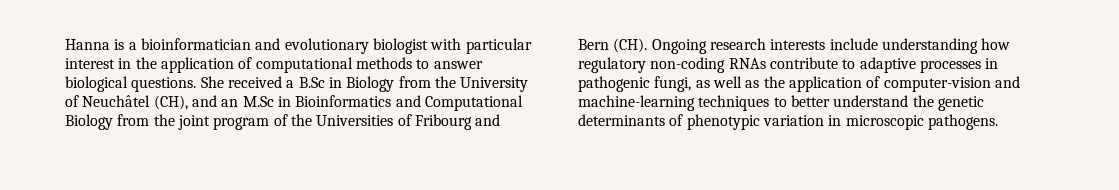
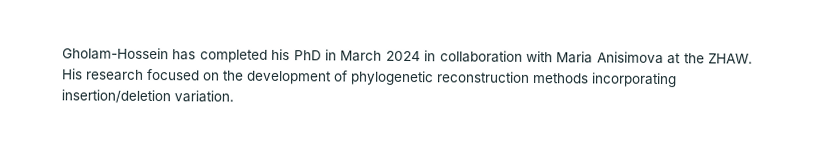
[65,38,532,54] [65,57,483,73] [65,76,529,92] [65,95,523,111] [65,114,501,130] [578,38,1011,54] [578,57,999,73] [578,76,1020,92] [578,95,984,111] [578,114,998,130] Hanna is a bioinformatician and evolutionary biologist with particular interest in the application of computational methods to answer biological questions. She received a B.Sc in Biology from the University of Neuchâtel (CH), and an M.Sc in Bioinformatics and Computational Biology from the joint program of the Universities of Fribourg and Bern (CH). Ongoing research interests include understanding how regulatory non-coding RNAs contribute to adaptive processes in pathogenic fungi, as well as the application of computer-vision and machine-learning techniques to better understand the genetic determinants of phenotypic variation in microscopic pathogens. -> [62,47,753,65] [62,68,677,88] [61,89,234,104] Gholam-Hossein has completed his PhD in March 2024 in collaboration with Maria Anisimova at the ZHAW. His research focused on the development of phylogenetic reconstruction methods incorporating insertion/deletion variation.

